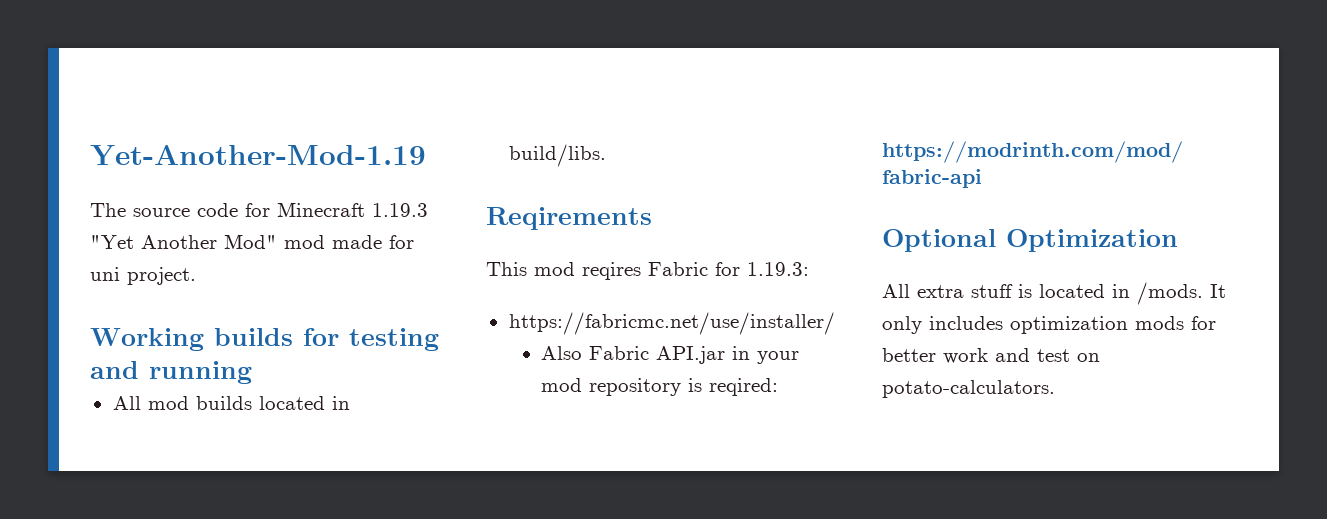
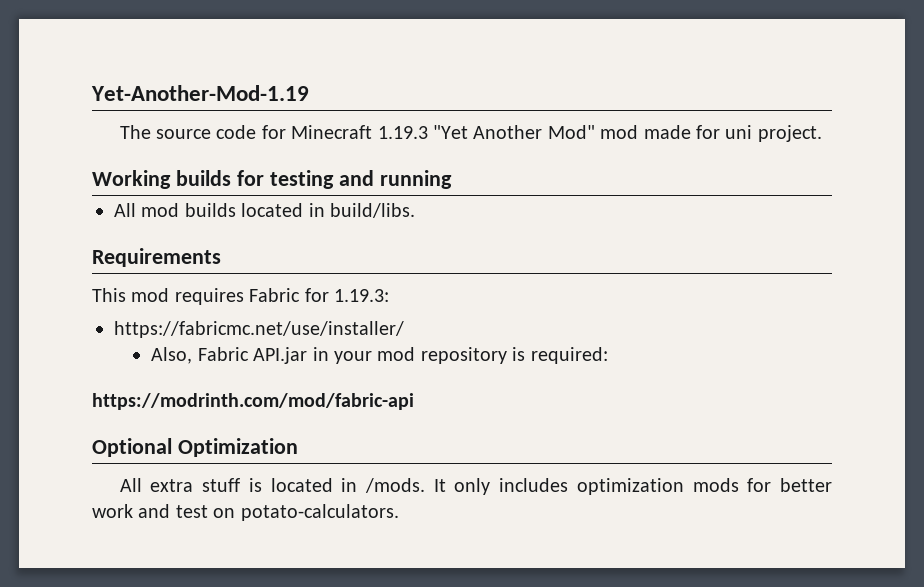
[486,207,652,230] Reqirements -> [92,248,221,267] Requirements
[582,262,641,280] reqires -> [174,288,244,305] requires
[541,346,583,360] Also -> [151,347,193,364] Also,
[709,378,779,396] reqired: -> [530,347,608,364] required:

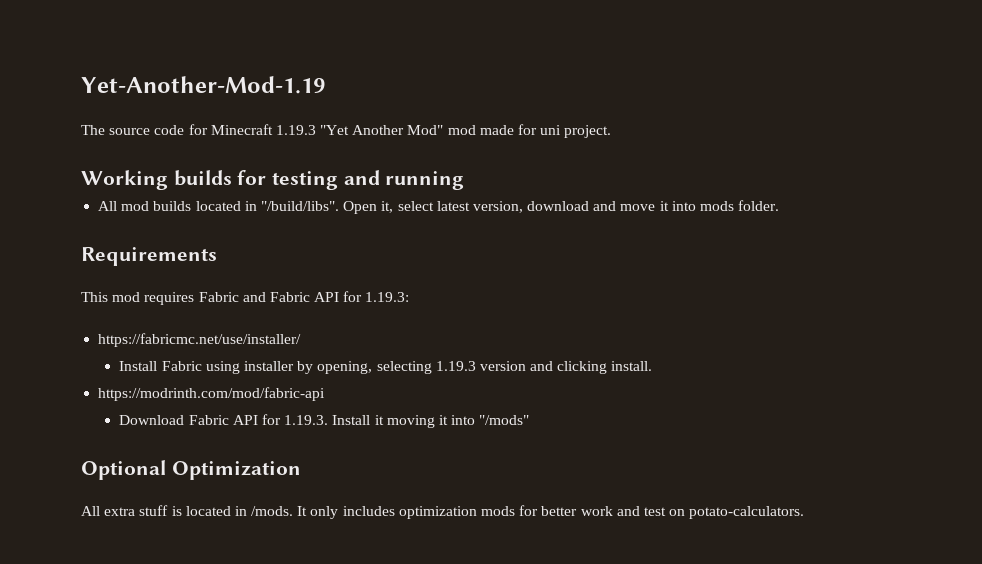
[330,203,415,218] build/libs. -> [260,200,780,214] "/build/libs". Open it, select latest version, download and move it into mods folder.
(301, 295) none -> [242,292,340,302] and Fabric API
[151,347,608,364] [92,393,414,410] Also, Fabric API.jar in your mod repository is required: // https://modrinth.com/mod/fabric-api -> [119,361,653,374] [98,387,326,401] [119,414,530,428] Install Fabric using installer by opening, selecting 1.19.3 version and clicking install. // https://modrinth.com/mod/fabric-api // Download Fabric API for 1.19.3. Install it moving it into "/mods"

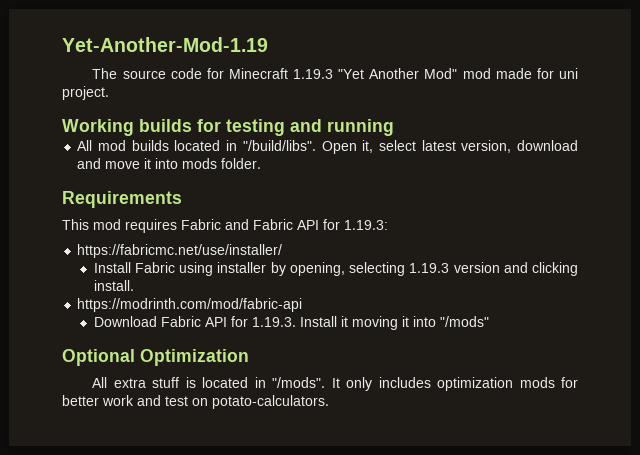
[251,506,294,516] /mods. -> [272,377,326,388] "/mods".

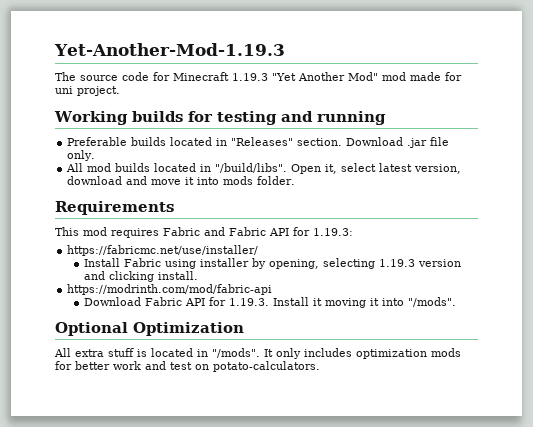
[62,37,268,52] Yet-Another-Mod-1.19 -> [54,43,285,56] Yet-Another-Mod-1.19.3
(394, 127) none -> [67,137,450,148] [67,150,96,161] // Preferable builds located in "Releases" section. Download .jar file only.
[439,316,489,327] "/mods" -> [407,297,456,307] "/mods".

